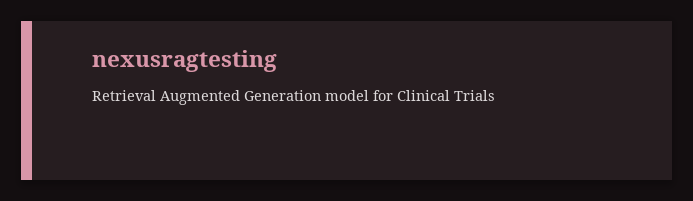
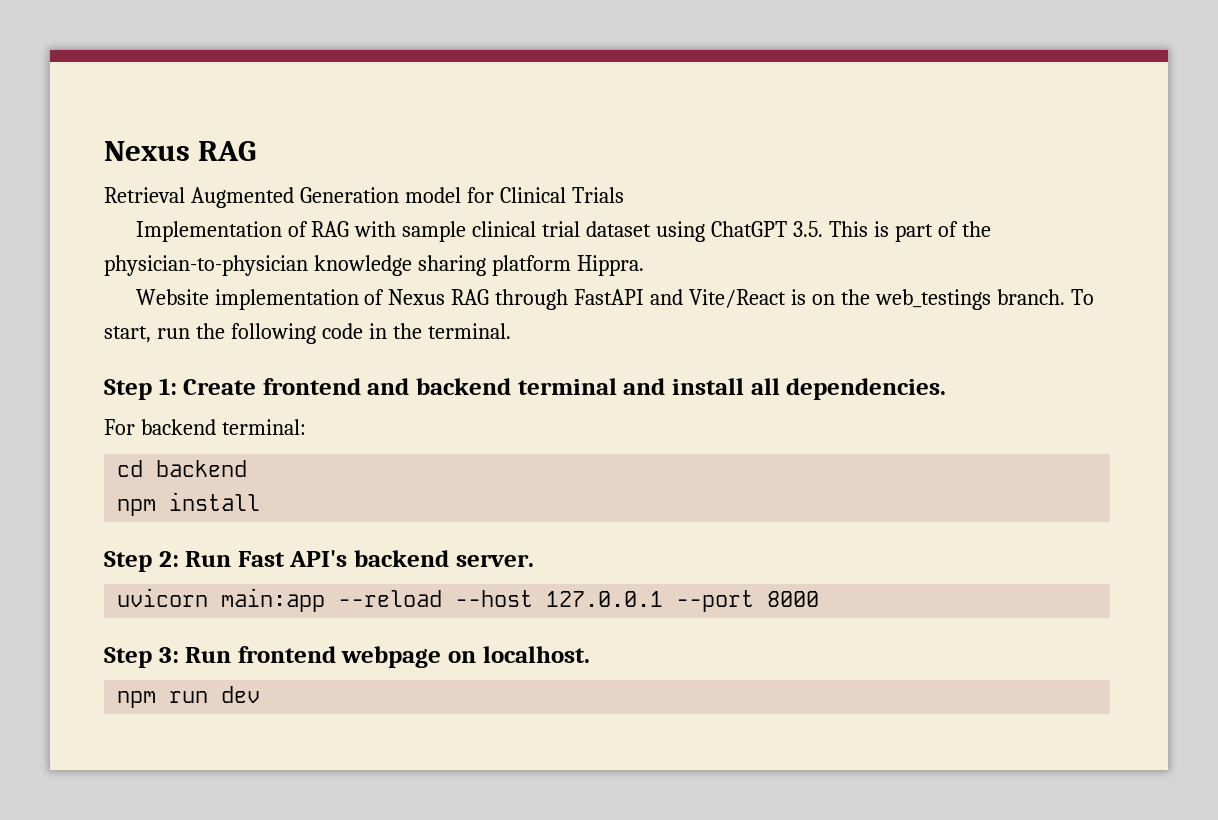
[92,50,277,72] nexusragtesting -> [104,141,257,161] Nexus RAG
(495, 95) none -> [135,221,991,242] [104,255,644,276] [135,289,1094,310] [104,323,511,344] [104,378,947,400] [104,419,306,435] [117,460,248,477] [117,492,261,516] [104,550,534,572] [117,588,820,612] [104,646,590,668] [117,686,261,708] // Implementation of RAG with sample clinical trial dataset using ChatGPT 3.5. This is part of the physician-to-physician knowledge sharing platform Hippra. // Website implementation of Nexus RAG through FastAPI and Vite/React is on the web_testings branch. To start, run the following code in the terminal. // Step 1: Create frontend and backend terminal and install all dependencies. // For backend terminal: // cd backend // npm install // Step 2: Run Fast API's backend server. // uvicorn main:app --reload --host 127.0.0.1 --port 8000 // Step 3: Run frontend webpage on localhost. // npm run dev

